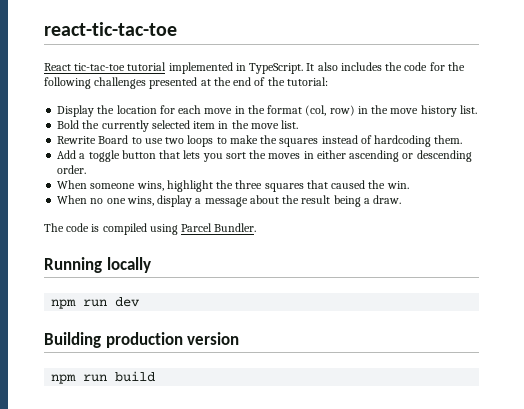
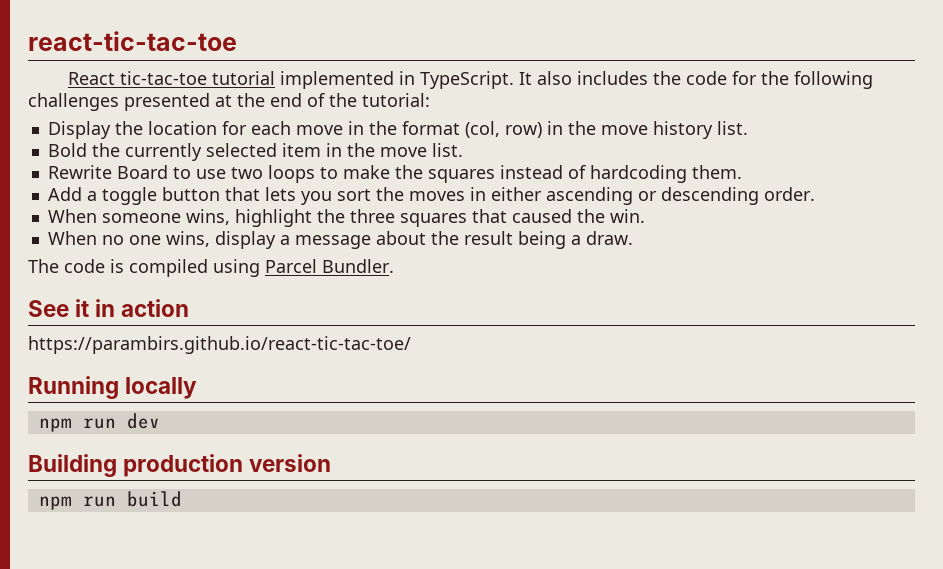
(257, 227) none -> [28,299,190,317] [28,336,411,354] // See it in action // https://parambirs.github.io/react-tic-tac-toe/

